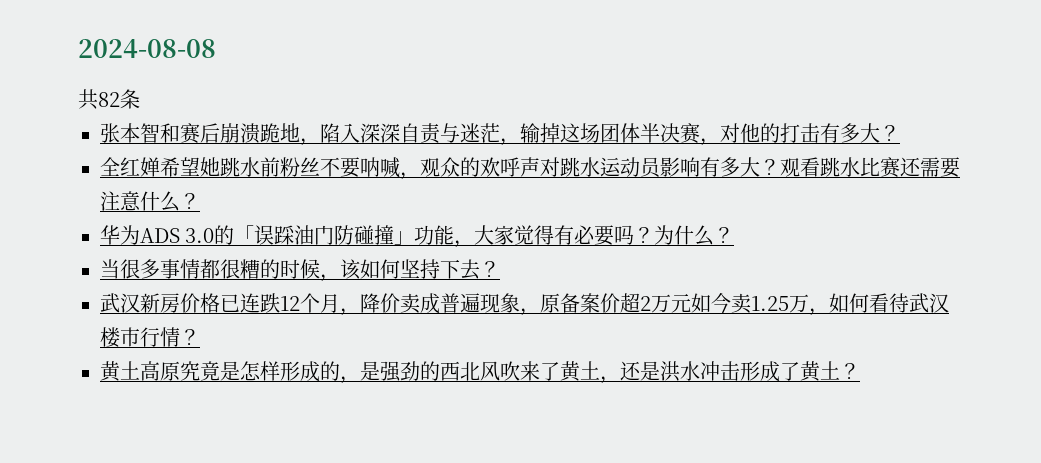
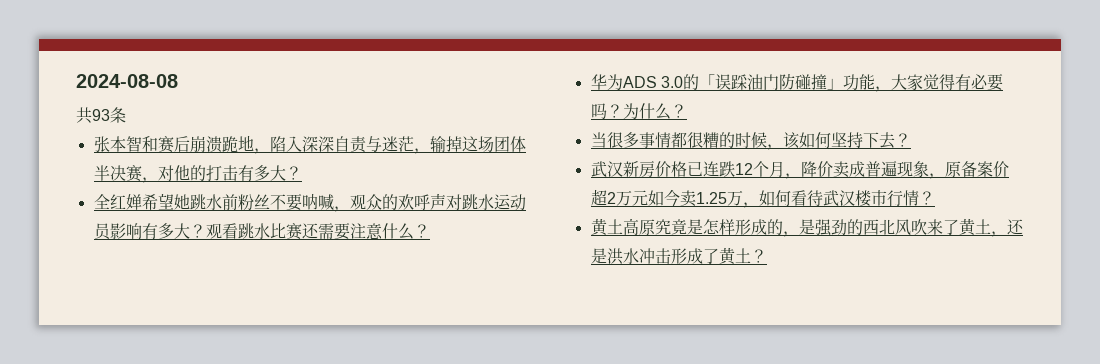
[98,92,120,107] 82 -> [92,109,110,121] 93

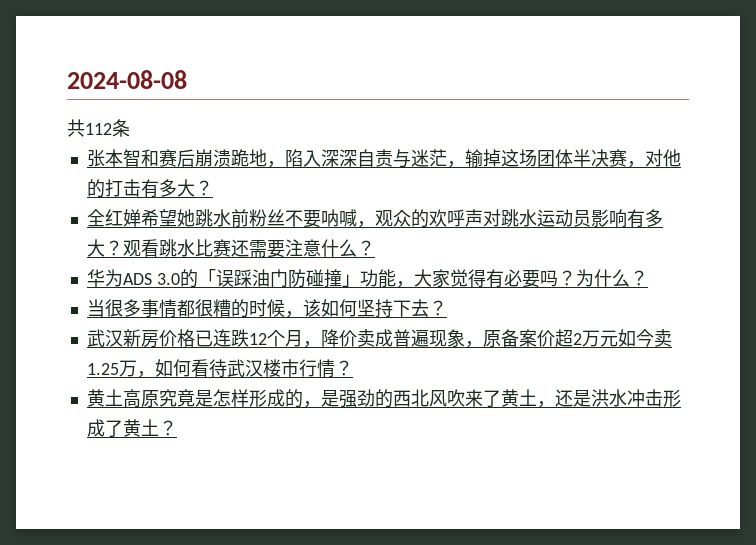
[92,109,110,121] 93 -> [85,123,112,135] 112

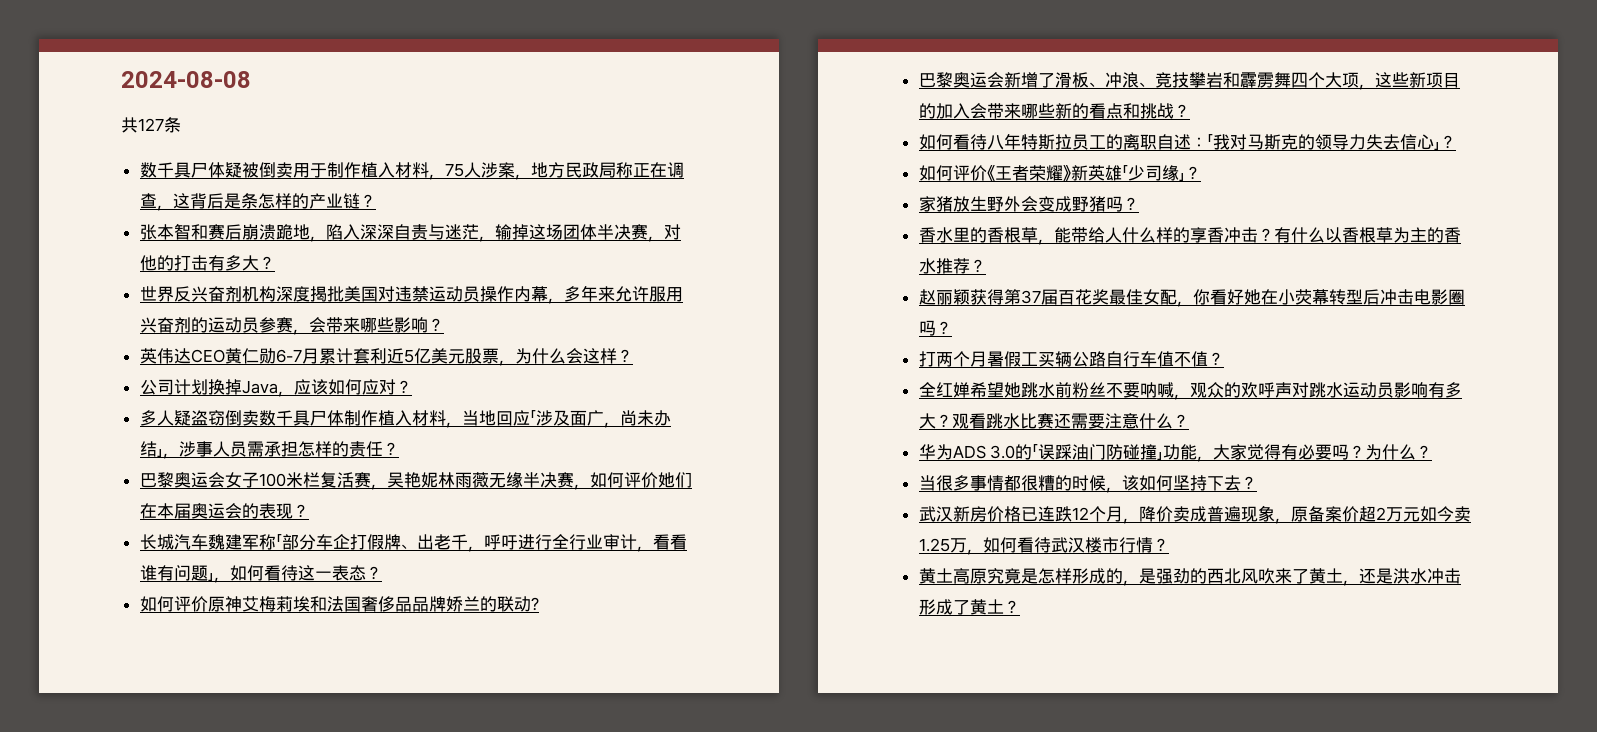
[85,119,130,137] 112条 -> [138,117,181,133] [139,162,684,180] [139,193,376,211] 127条 // 数千具尸体疑被倒卖用于制作植入材料，75人涉案，地方民政局称正在调查，这背后是条怎样的产业链？
(213, 188) none -> [139,285,683,304] [139,317,444,335] [139,348,633,366] [139,379,412,397] [139,410,671,428] [139,441,399,459] [139,472,692,490] [139,503,309,519] [139,534,687,552] [139,565,382,583] [139,596,539,612] [918,72,1460,90] [918,103,1190,119] [918,133,1456,150] [918,165,1201,181] [918,196,1139,212] [918,227,1461,245] [918,258,986,274] [918,289,1465,307] [918,320,952,336] [918,351,1224,367] // 世界反兴奋剂机构深度揭批美国对违禁运动员操作内幕，多年来允许服用兴奋剂的运动员参赛，会带来哪些影响？ // 英伟达CEO黄仁勋6-7月累计套利近5亿美元股票，为什么会这样？ // 公司计划换掉Java，应该如何应对？ // 多人疑盗窃倒卖数千具尸体制作植入材料，当地回应「涉及面广，尚未办结」，涉事人员需承担怎样的责任？ // 巴黎奥运会女子100米栏复活赛，吴艳妮林雨薇无缘半决赛，如何评价她们在本届奥运会的表现？ // 长城汽车魏建军称「部分车企打假牌、出老千，呼吁进行全行业审计，看看谁有问题」，如何看待这一表态？ // 如何评价原神艾梅莉埃和法国奢侈品品牌娇兰的联动? // 巴黎奥运会新增了滑板、冲浪、竞技攀岩和霹雳舞四个大项，这些新项目的加入会带来哪些新的看点和挑战？ // 如何看待八年特斯拉员工的离职自述：「我对马斯克的领导力失去信心」？ // 如何评价《王者荣耀》新英雄「少司缘」？ // 家猪放生野外会变成野猪吗？ // 香水里的香根草，能带给人什么样的享香冲击？有什么以香根草为主的香水推荐？ // 赵丽颖获得第37届百花奖最佳女配，你看好她在小荧幕转型后冲击电影圈吗？ // 打两个月暑假工买辆公路自行车值不值？

